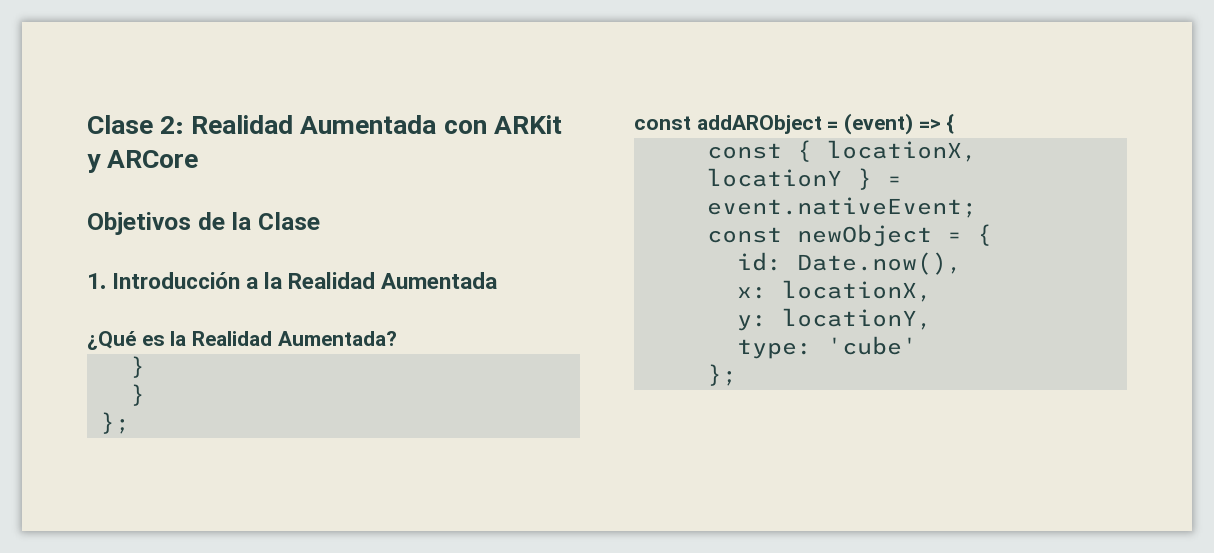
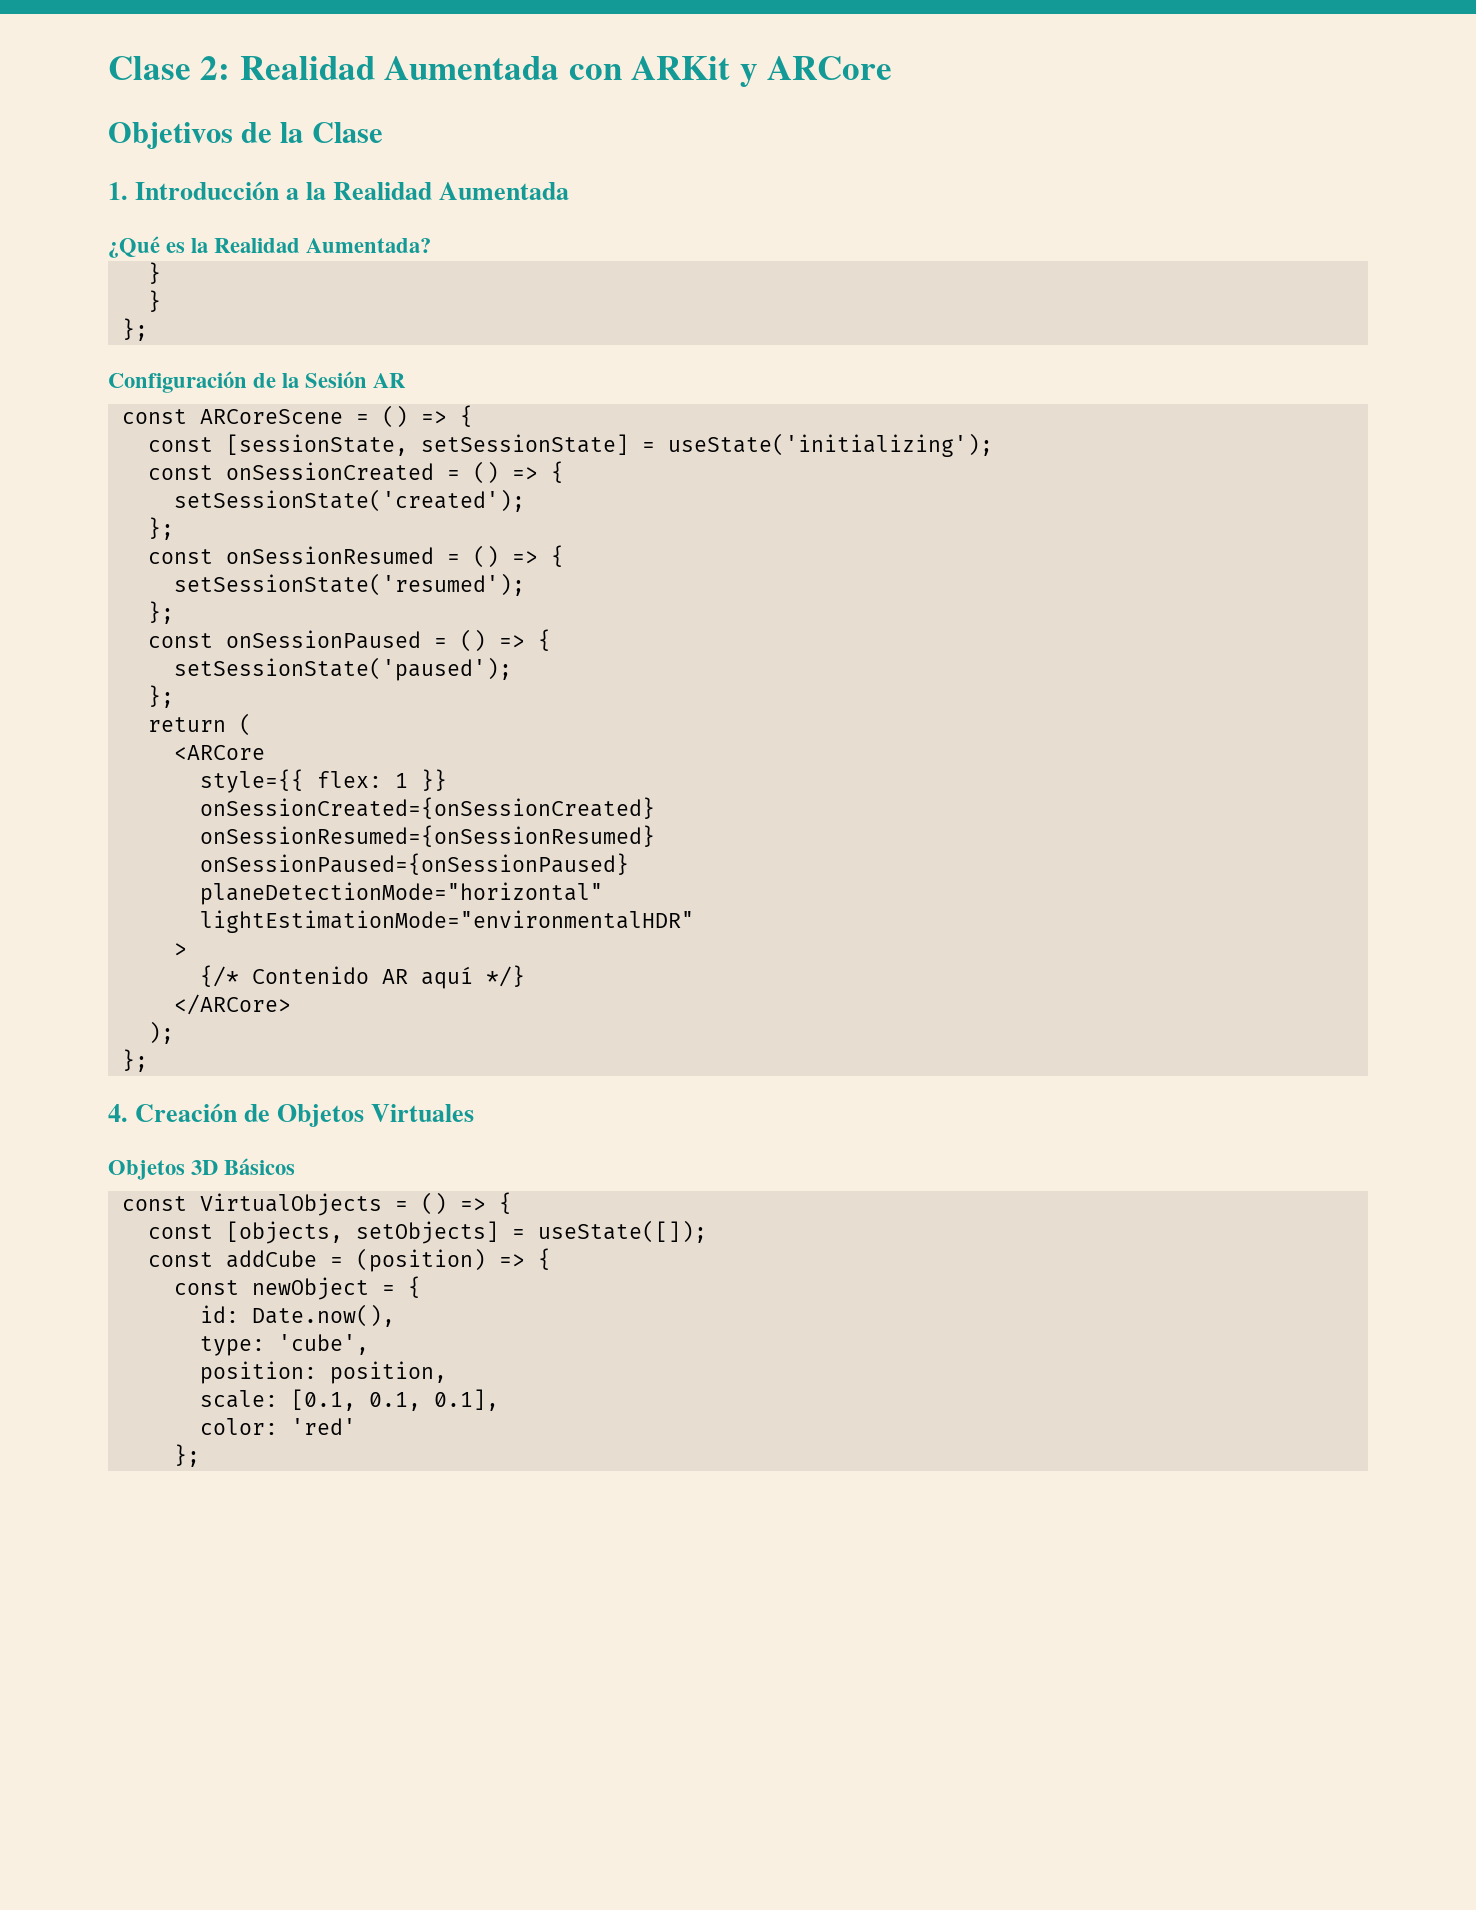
[634,113,955,135] [706,140,977,162] [706,168,902,190] [706,197,977,218] const addARObject = (event) => { // const { locationX, locationY } = event.nativeEvent; -> [108,371,407,393] [121,405,473,428] [147,433,993,457] [147,461,564,484] [173,489,525,512] [147,517,174,540] [147,545,564,568] [173,573,525,596] [147,601,174,624] [147,629,551,652] [173,657,512,681] [147,685,174,708] [147,713,252,736] [173,745,265,760] [199,769,447,793] [199,797,655,819] [199,825,655,847] [199,853,629,875] [199,882,603,905] [199,910,694,933] [173,943,187,956] [199,965,525,989] [173,994,291,1015] [147,1021,174,1044] [121,1049,148,1072] [108,1103,475,1127] [108,1158,296,1180] [121,1192,512,1216] [147,1220,707,1244] [147,1248,551,1272] Configuración de la Sesión AR // const ARCoreScene = () => { // const [sessionState, setSessionState] = useState('initializing'); // const onSessionCreated = () => { // setSessionState('created'); // }; // const onSessionResumed = () => { // setSessionState('resumed'); // }; // const onSessionPaused = () => { // setSessionState('paused'); // }; // return ( // <ARCore // style={{ flex: 1 }} // onSessionCreated={onSessionCreated} // onSessionResumed={onSessionResumed} // onSessionPaused={onSessionPaused} // planeDetectionMode="horizontal" // lightEstimationMode="environmentalHDR" // > // {/* Contenido AR aquí */} // </ARCore> // ); // }; // 4. Creación de Objetos Virtuales // Objetos 3D Básicos // const VirtualObjects = () => { // const [objects, setObjects] = useState([]); // const addCube = (position) => {
[736,280,932,302] [736,308,932,331] [736,336,917,359] x: locationX, // y: locationY, // type: 'cube' -> [199,1334,369,1356] [199,1361,447,1384] [199,1389,499,1411] [199,1418,356,1435] type: 'cube', // position: position, // scale: [0.1, 0.1, 0.1], // color: 'red'

